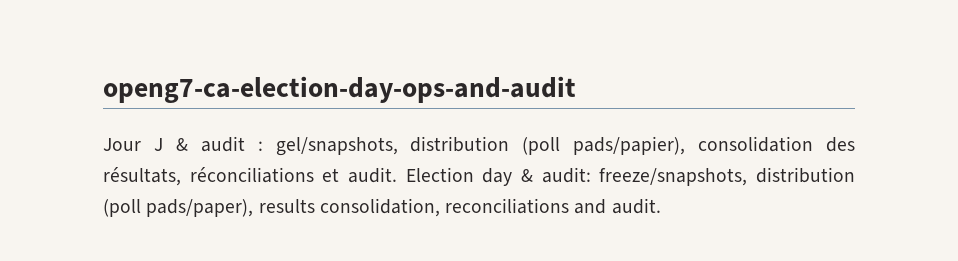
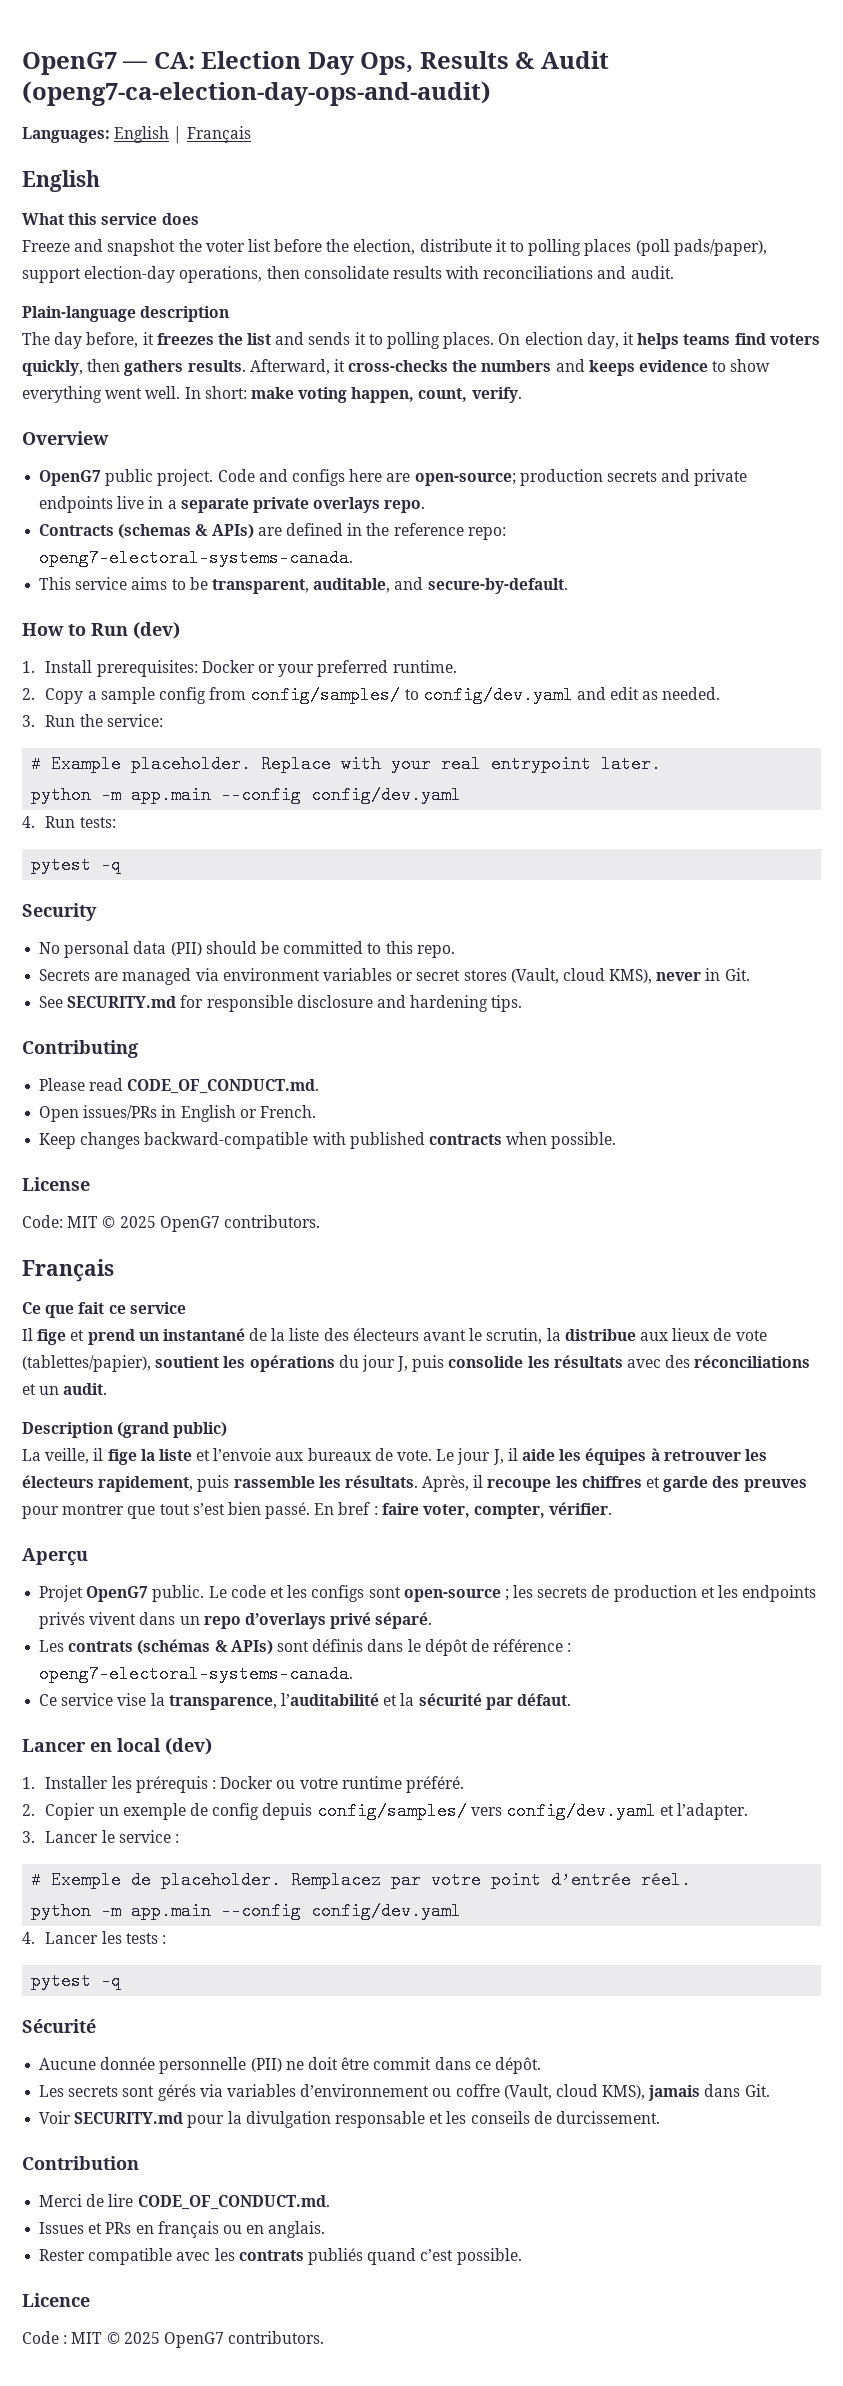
[103,76,576,103] [103,136,855,156] [103,167,856,186] [103,198,661,217] openg7-ca-election-day-ops-and-audit // Jour J & audit : gel/snapshots, distribution (poll pads/papier), consolidation des résultats, réconciliations et audit. Election day & audit: freeze/snapshots, distribution (poll pads/paper), results consolidation, reconciliations and audit. -> [22,51,609,75] [22,81,491,106] [22,126,251,143] [22,170,100,192] [22,213,199,225] [22,239,767,256] [22,266,674,283] [22,306,230,322] [22,332,820,349] [22,359,771,376] [22,386,522,403] [22,431,109,445] [39,469,748,486] [39,496,426,513] [39,523,506,540] [39,549,354,567] [39,577,568,594] [22,622,180,639] [22,660,457,677] [22,686,721,704] [22,714,163,727] [31,755,662,773] [31,786,462,804] [22,816,116,828] [31,856,122,874] [22,903,97,921] [39,941,455,958] [39,968,750,985] [39,995,523,1012] [22,1040,138,1058] [39,1078,320,1094] [39,1105,316,1122] [39,1132,617,1149] [22,1177,90,1191] [22,1215,320,1232] [22,1259,114,1282] [22,1302,186,1318] [22,1328,767,1345] [22,1355,811,1372] [22,1383,108,1395] [22,1422,228,1438] [22,1448,767,1465] [22,1475,807,1492] [22,1502,613,1519] [22,1548,88,1566] [39,1585,817,1602] [39,1612,433,1629] [39,1639,572,1656] [39,1665,354,1683] [39,1693,571,1710] [22,1738,212,1755] [22,1776,464,1793] [22,1802,749,1820] [22,1830,179,1843] [31,1871,692,1889] [31,1902,462,1920] [22,1931,166,1944] [31,1972,122,1990] [22,2019,96,2033] [39,2057,541,2074] [39,2084,770,2101] [39,2111,660,2128] [22,2156,139,2170] [39,2194,330,2210] [39,2221,326,2238] [39,2248,522,2265] [22,2293,90,2307] [22,2331,325,2348] OpenG7 — CA: Election Day Ops, Results & Audit (openg7-ca-election-day-ops-and-audit) // Languages: English | Français // English // What this service does // Freeze and snapshot the voter list before the election, distribute it to polling places (poll pads/paper), support election‑day operations, then consolidate results with reconciliations and audit. // Plain-language description // The day before, it freezes the list and sends it to polling places. On election day, it helps teams find voters quickly, then gathers results. Afterward, it cross‑checks the numbers and keeps evidence to show everything went well. In short: make voting happen, count, verify. // Overview // OpenG7 public project. Code and configs here are open-source; production secrets and private endpoints live in a separate private overlays repo. // Contracts (schemas & APIs) are defined in the reference repo: openg7-electoral-systems-canada. // This service aims to be transparent, auditable, and secure-by-default. // How to Run (dev) // 1. Install prerequisites: Docker or your preferred runtime. // 2. Copy a sample config from config/samples/ to config/dev.yaml and edit as needed. // 3. Run the service: // # Example placeholder. Replace with your real entrypoint later. // python -m app.main --config config/dev.yaml // 4. Run tests: // pytest -q // Security // No personal data (PII) should be committed to this repo. // Secrets are managed via environment variables or secret stores (Vault, cloud KMS), never in Git. // See SECURITY.md for responsible disclosure and hardening tips. // Contributing // Please read CODE_OF_CONDUCT.md. // Open issues/PRs in English or French. // Keep changes backward-compatible with published contracts when possible. // License // Code: MIT © 2025 OpenG7 contributors. // Français // Ce que fait ce service // Il fige et prend un instantané de la liste des électeurs avant le scrutin, la distribue aux lieux de vote (tablettes/papier), soutient les opérations du jour J, puis consolide les résultats avec des réconciliations et un audit. // Description (grand public) // La veille, il fige la liste et l’envoie aux bureaux de vote. Le jour J, il aide les équipes à retrouver les électeurs rapidement, puis rassemble les résultats. Après, il recoupe les chiffres et garde des preuves pour montrer que tout s’est bien passé. En bref : faire voter, compter, vérifier. // Aperçu // Projet OpenG7 public. Le code et les configs sont open‑source ; les secrets de production et les endpoints privés vivent dans un repo d’overlays privé séparé. // Les contrats (schémas & APIs) sont définis dans le dépôt de référence : openg7-electoral-systems-canada. // Ce service vise la transparence, l’auditabilité et la sécurité par défaut. // Lancer en local (dev) // 1. Installer les prérequis : Docker ou votre runtime préféré. // 2. Copier un exemple de config depuis config/samples/ vers config/dev.yaml et l’adapter. // 3. Lancer le service : // # Exemple de placeholder. Remplacez par votre point d’entrée réel. // python -m app.main --config config/dev.yaml // 4. Lancer les tests : // pytest -q // Sécurité // Aucune donnée personnelle (PII) ne doit être commit dans ce dépôt. // Les secrets sont gérés via variables d’environnement ou coffre (Vault, cloud KMS), jamais dans Git. // Voir SECURITY.md pour la divulgation responsable et les conseils de durcissement. // Contribution // Merci de lire CODE_OF_CONDUCT.md. // Issues et PRs en français ou en anglais. // Rester compatible avec les contrats publiés quand c’est possible. // Licence // Code : MIT © 2025 OpenG7 contributors.

